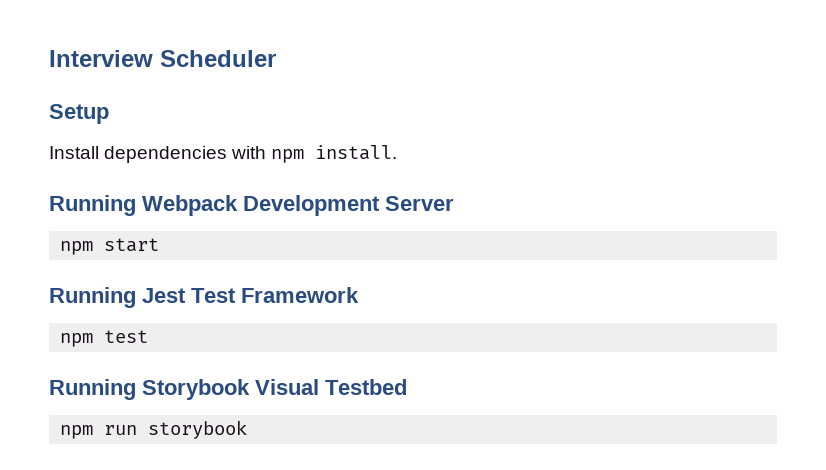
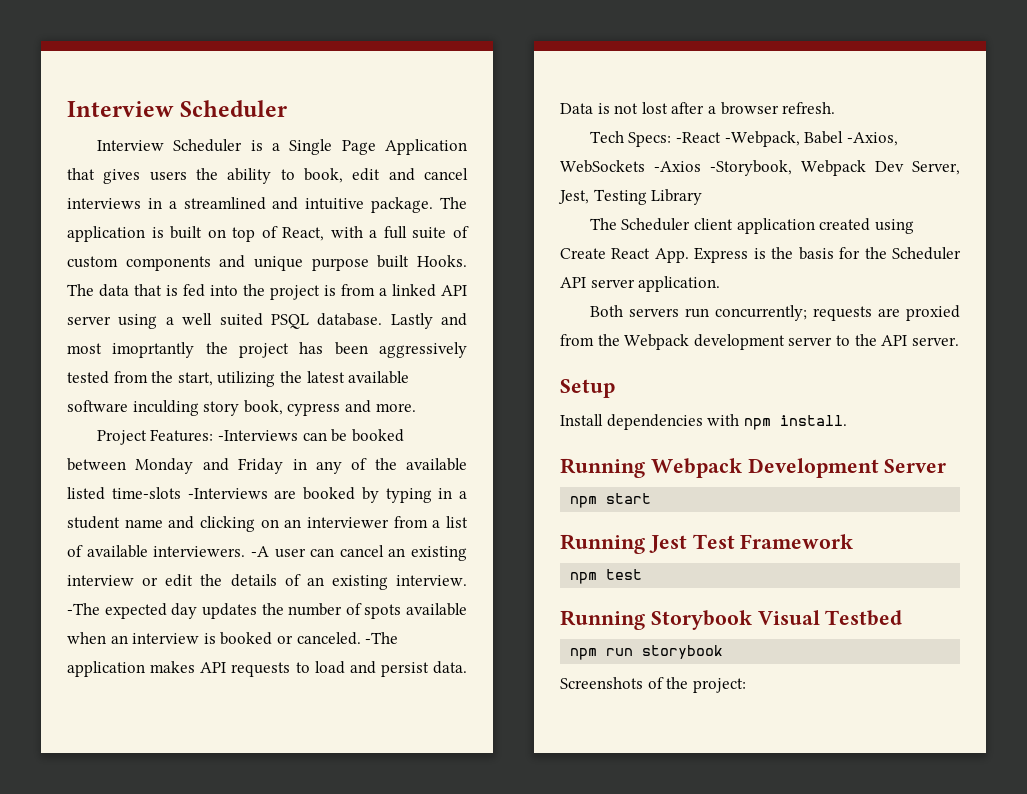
[49,50,276,67] Interview Scheduler -> [67,100,288,117] [96,139,467,155] [67,168,468,184] [67,197,467,213] [67,226,470,242] [67,255,467,271] [67,284,467,300] [67,313,467,329] [67,342,467,358] [67,371,410,387] [67,400,416,416] [96,429,404,445] [67,458,467,474] [67,487,467,503] [67,516,469,532] [67,545,467,561] [67,574,467,590] [67,603,467,619] [67,632,399,645] [67,661,467,677] [560,102,836,115] [589,131,898,147] [560,160,960,176] [558,189,703,205] [589,218,914,234] [560,247,962,263] [560,276,721,292] [589,305,960,321] [560,334,959,350] Interview Scheduler // Interview Scheduler is a Single Page Application that gives users the ability to book, edit and cancel interviews in a streamlined and intuitive package. The application is built on top of React, with a full suite of custom components and unique purpose built Hooks. The data that is fed into the project is from a linked API server using a well suited PSQL database. Lastly and most imoprtantly the project has been aggressively tested from the start, utilizing the latest available software inculding story book, cypress and more. // Project Features: -Interviews can be booked between Monday and Friday in any of the available listed time-slots -Interviews are booked by typing in a student name and clicking on an interviewer from a list of available interviewers. -A user can cancel an existing interview or edit the details of an existing interview. -The expected day updates the number of spots available when an interview is booked or canceled. -The application makes API requests to load and persist data. Data is not lost after a browser refresh. // Tech Specs: -React -Webpack, Babel -Axios, WebSockets -Axios -Storybook, Webpack Dev Server, Jest, Testing Library // The Scheduler client application created using Create React App. Express is the basis for the Scheduler API server application. // Both servers run concurrently; requests are proxied from the Webpack development server to the API server.
(248, 429) none -> [560,677,746,693] // Screenshots of the project:

